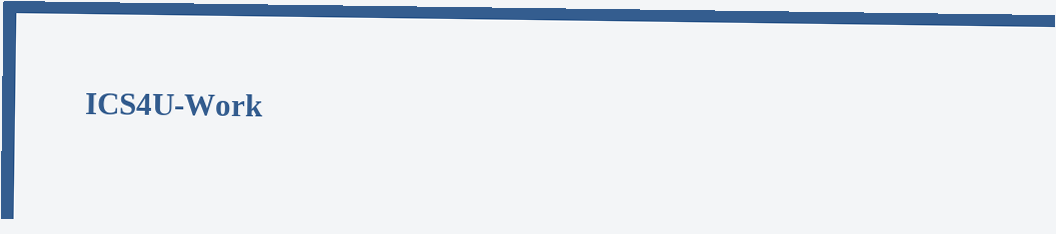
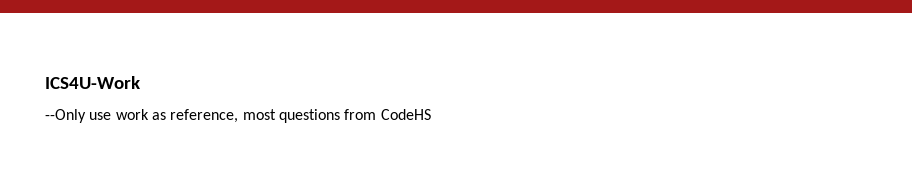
(264, 104) none -> [45,109,431,123] // --Only use work as reference, most questions from CodeHS

